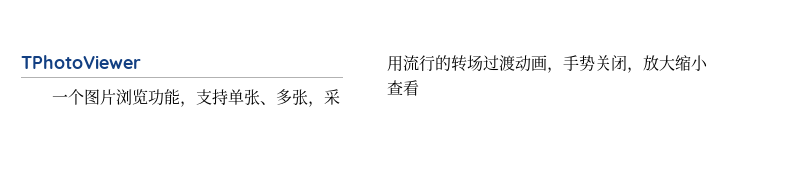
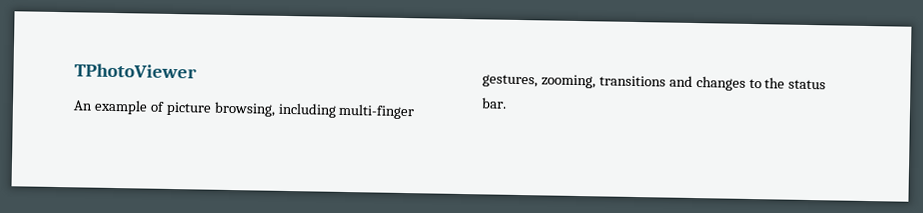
[52,89,341,107] [387,55,708,73] [387,80,419,96] 一个图片浏览功能，支持单张、多张，采用流行的转场过渡动画，手势关闭，放大缩小查看 -> [73,99,416,120] [482,74,827,91] [481,97,507,109] An example of picture browsing, including multi-finger gestures, zooming, transitions and changes to the status bar.

